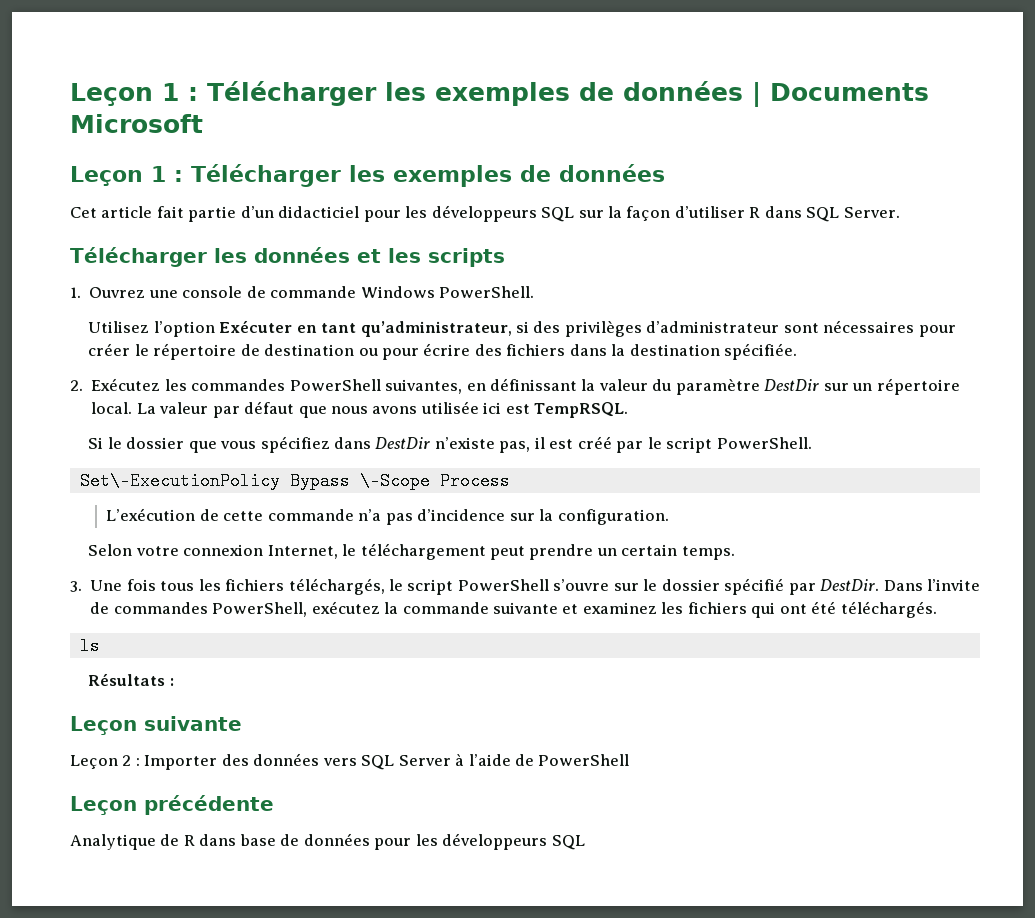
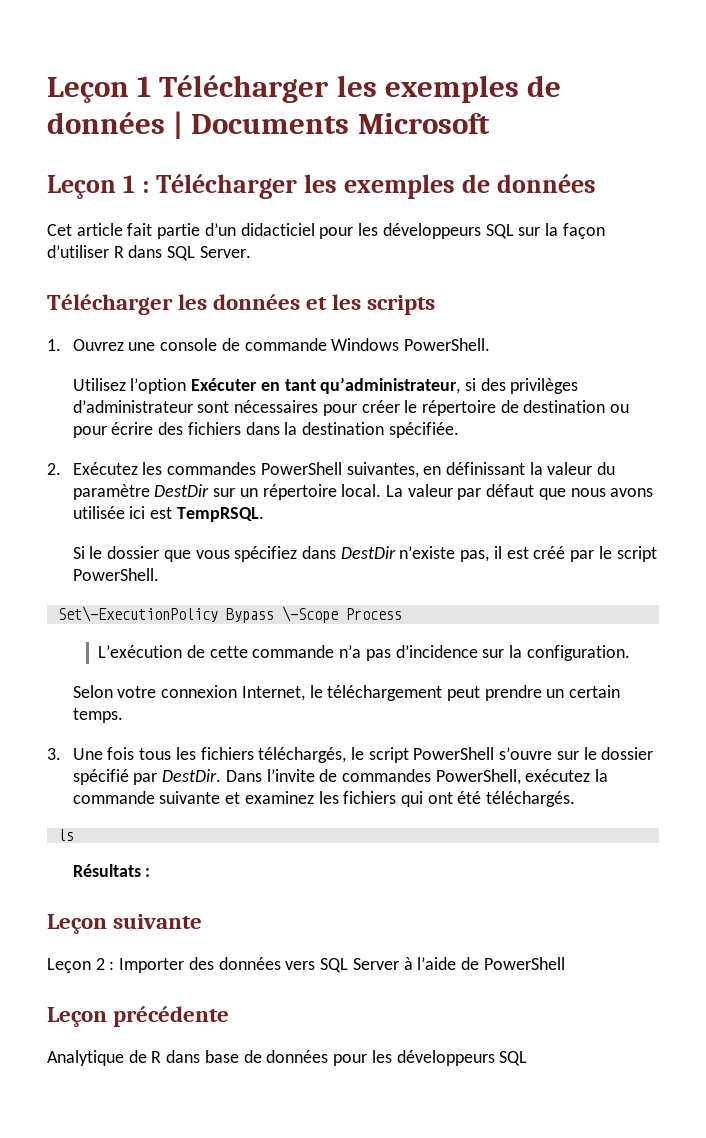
[70,83,198,106] Leçon 1 : -> [47,76,152,103] Leçon 1

